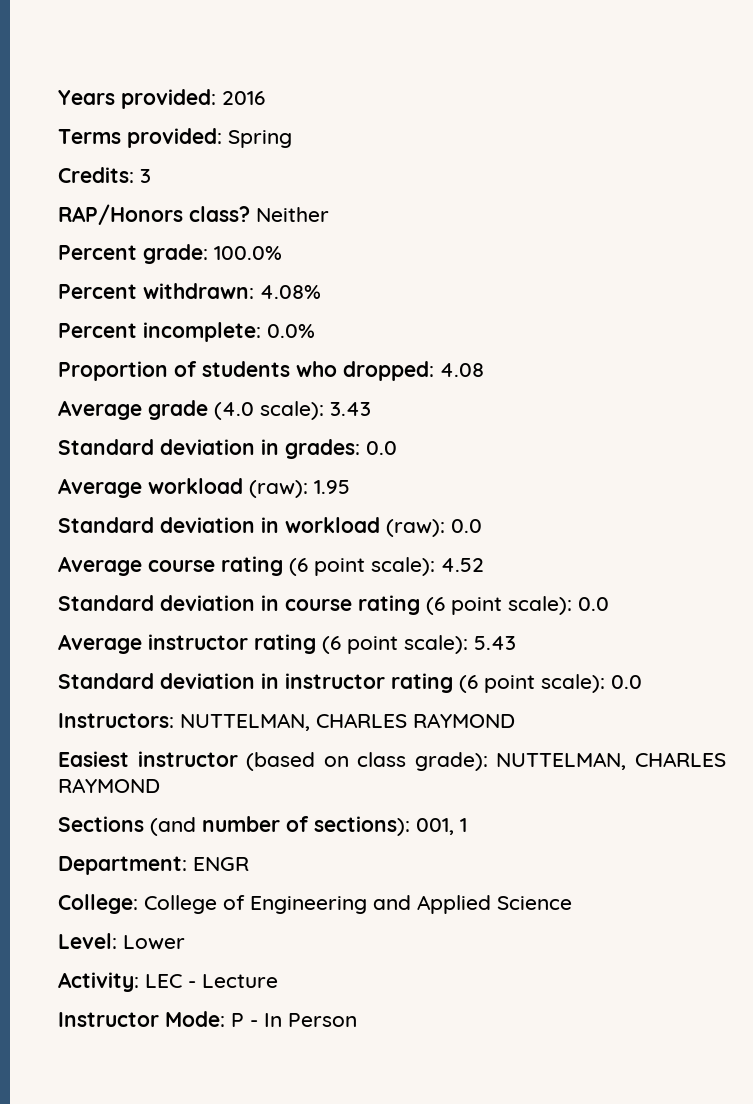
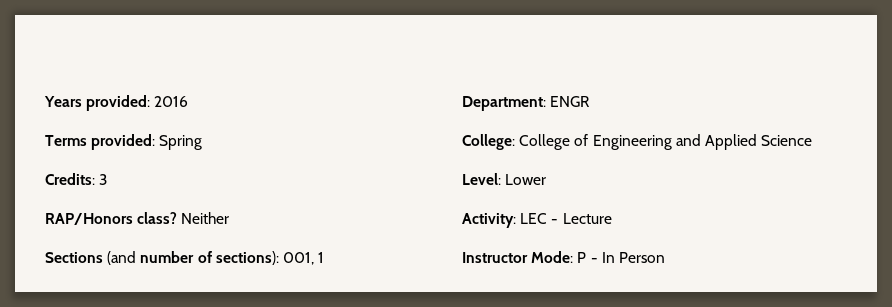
[58,244,282,264] [58,283,321,299] [58,322,315,342] [58,361,484,381] [58,400,371,420] [58,439,397,459] [58,478,350,498] [58,517,482,537] [58,556,484,576] [58,595,609,615] [58,634,516,654] [58,673,642,693] [58,713,515,731] [58,751,726,771] [58,778,160,793] // Percent grade: 100.0% // Percent withdrawn: 4.08% // Percent incomplete: 0.0% // Proportion of students who dropped: 4.08 // Average grade (4.0 scale): 3.43 // Standard deviation in grades: 0.0 // Average workload (raw): 1.95 // Standard deviation in workload (raw): 0.0 // Average course rating (6 point scale): 4.52 // Standard deviation in course rating (6 point scale): 0.0 // Average instructor rating (6 point scale): 5.43 // Standard deviation in instructor rating (6 point scale): 0.0 // Instructors: NUTTELMAN, CHARLES RAYMOND // Easiest instructor (based on class grade): NUTTELMAN, CHARLES RAYMOND -> (230, 218) none

